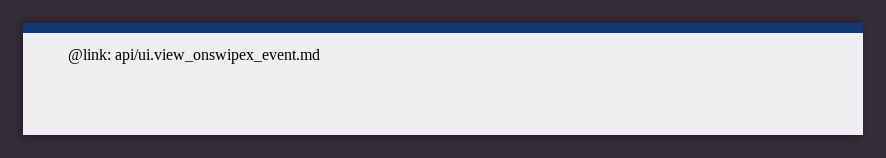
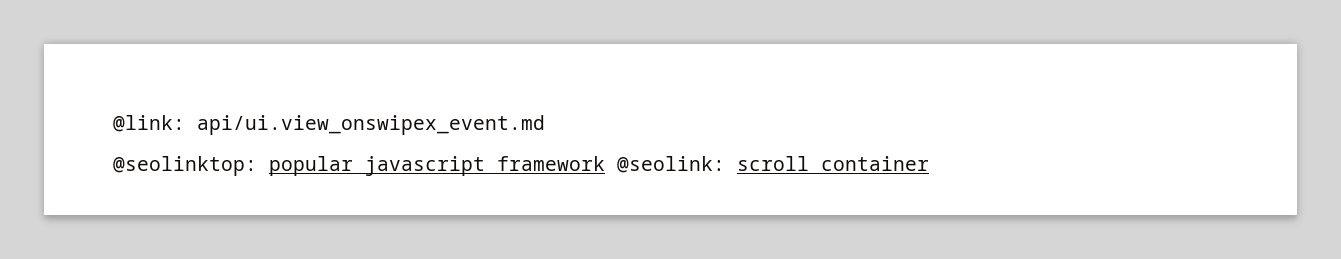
(321, 56) none -> [113,156,929,176] // @seolinktop: popular javascript framework @seolink: scroll container

